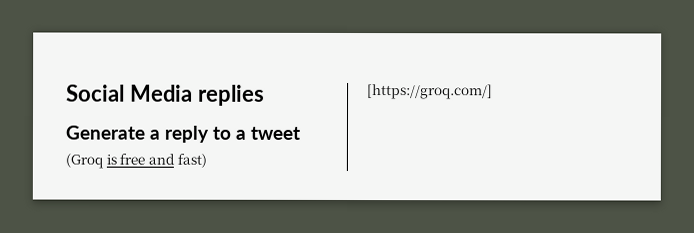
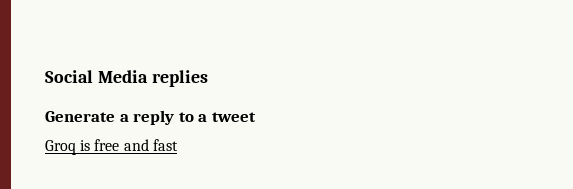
[65,153,104,169] (Groq -> [45,140,76,155] Groq
[176,153,207,168] [367,84,493,100] fast) [https://groq.com/] -> [152,139,178,151] fast

